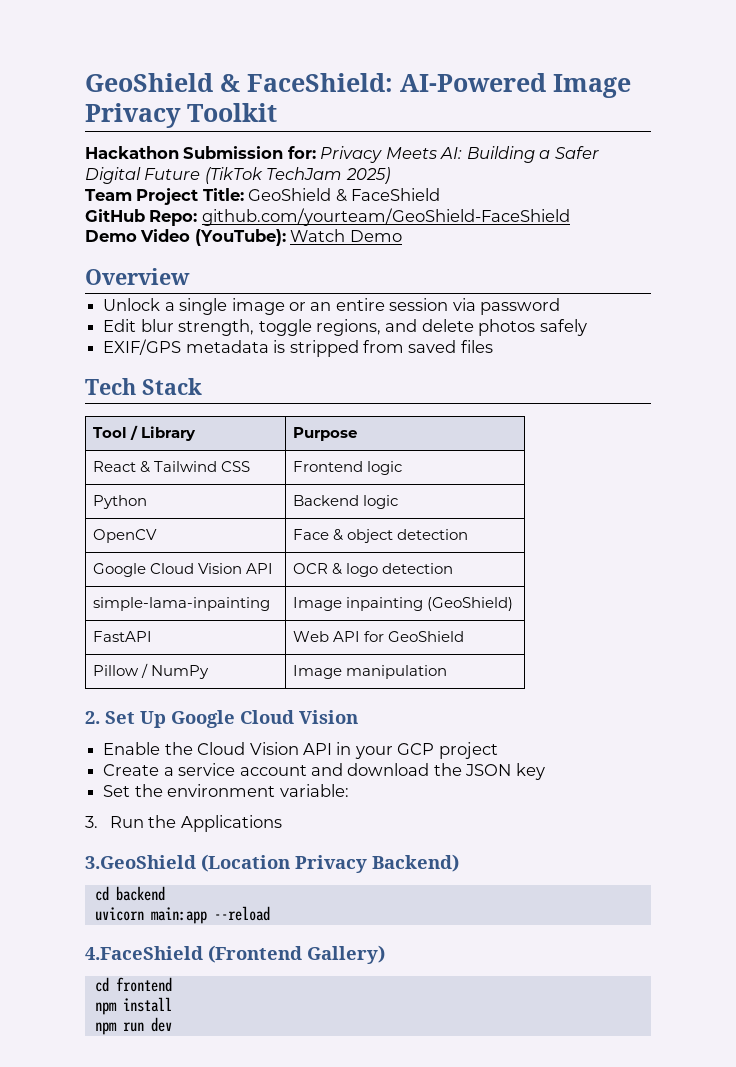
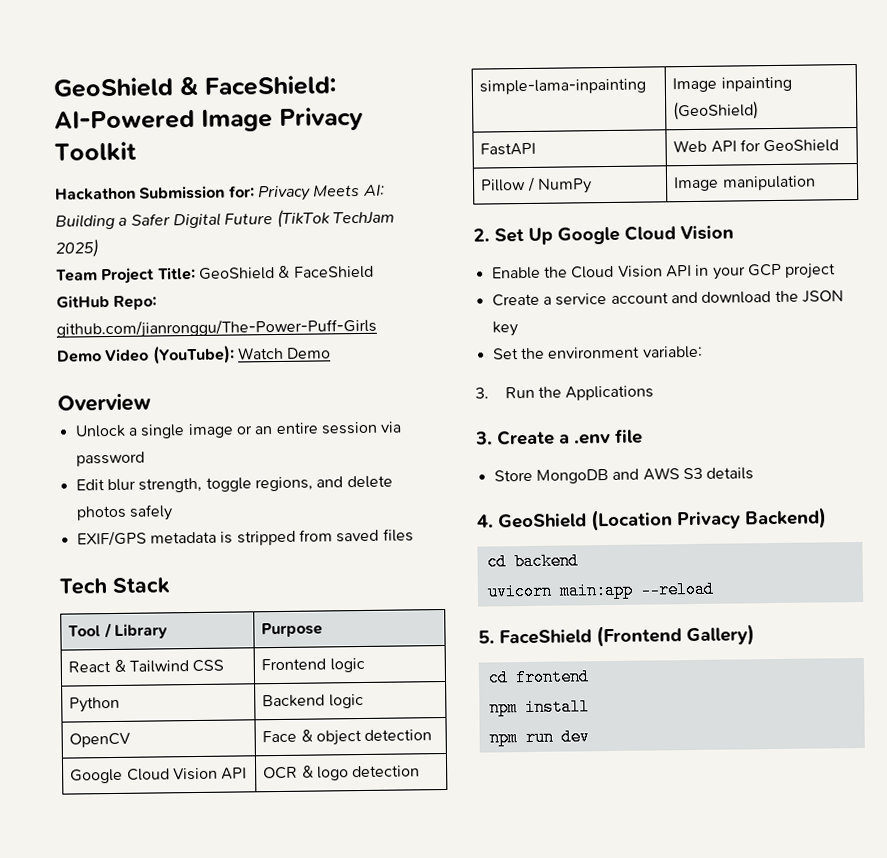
[201,208,570,226] github.com/yourteam/GeoShield-FaceShield -> [56,317,377,339] github.com/jianronggu/The-Power-Puff-Girls
[85,855,196,869] 3.GeoShield -> [475,428,643,446] [493,467,755,484] [477,513,587,529] 3. Create a .env file // Store MongoDB and AWS S3 details // 4. GeoShield
[85,946,203,960] 4.FaceShield -> [478,629,592,645] 5. FaceShield

